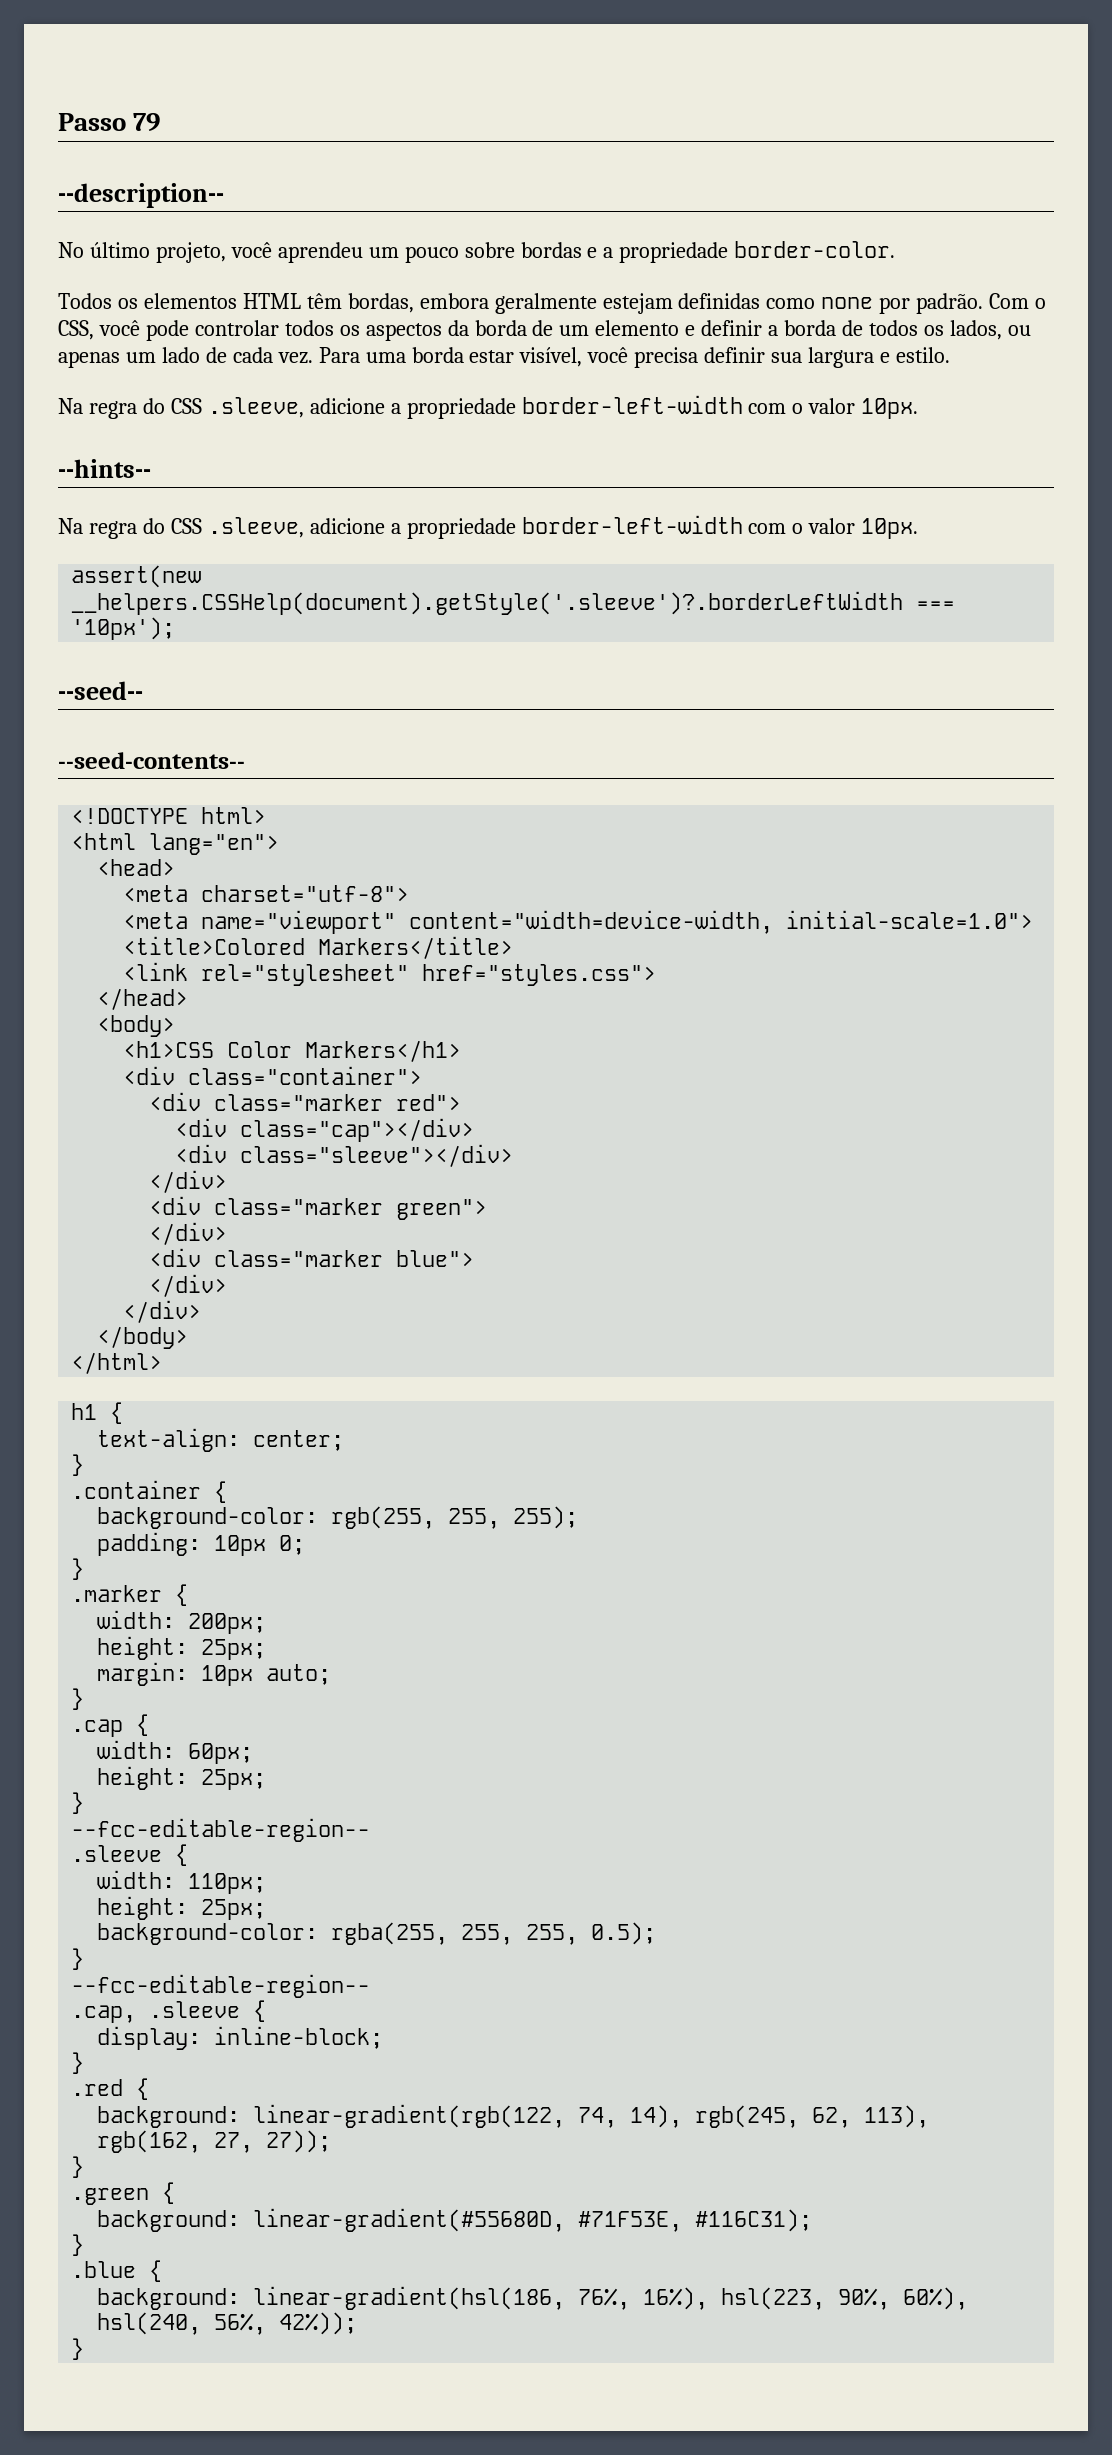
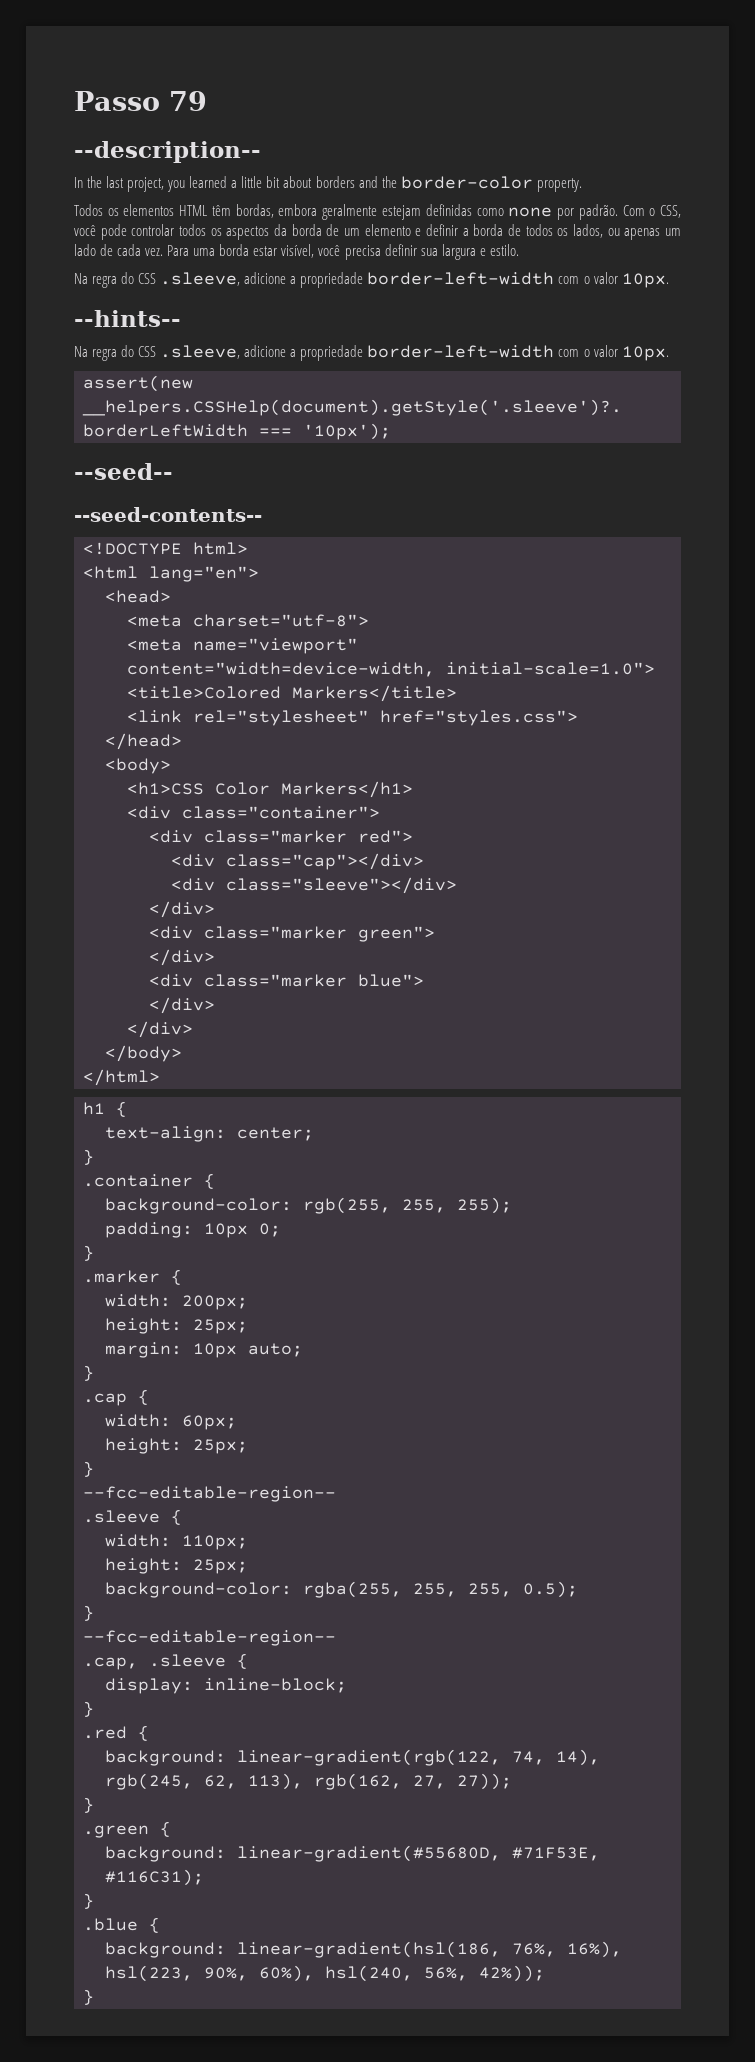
[58,241,896,263] No último projeto, você aprendeu um pouco sobre bordas e a propriedade border-color. -> [74,176,582,192] In the last project, you learned a little bit about borders and the border-color property.

